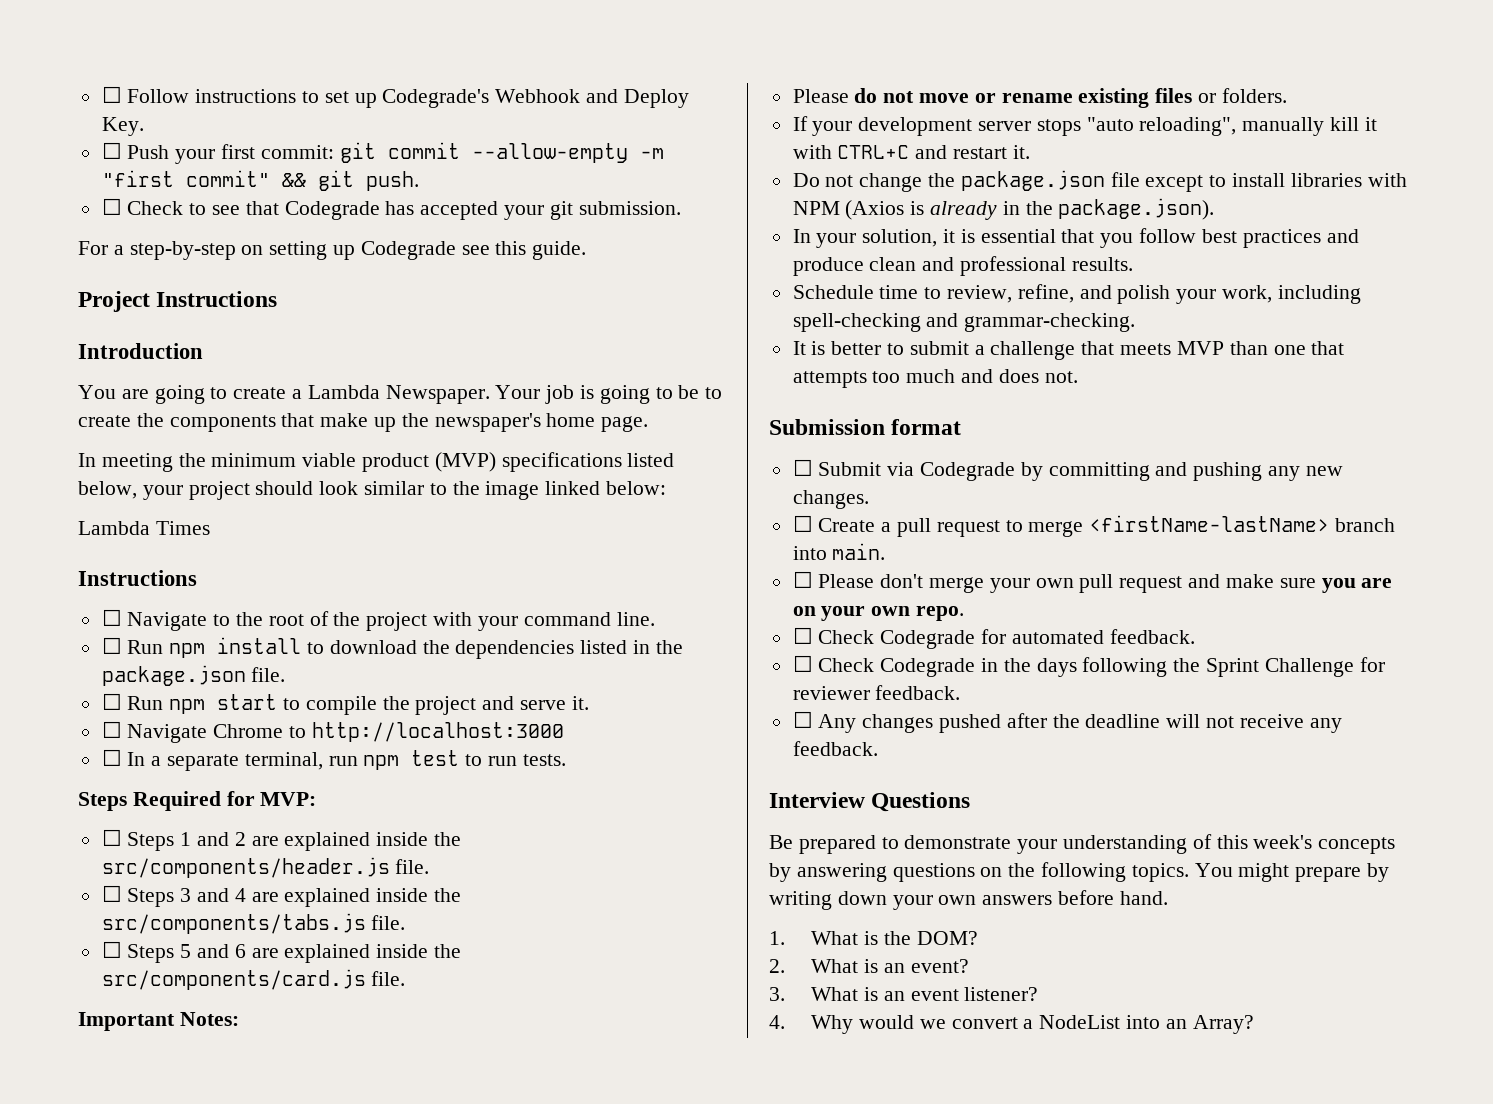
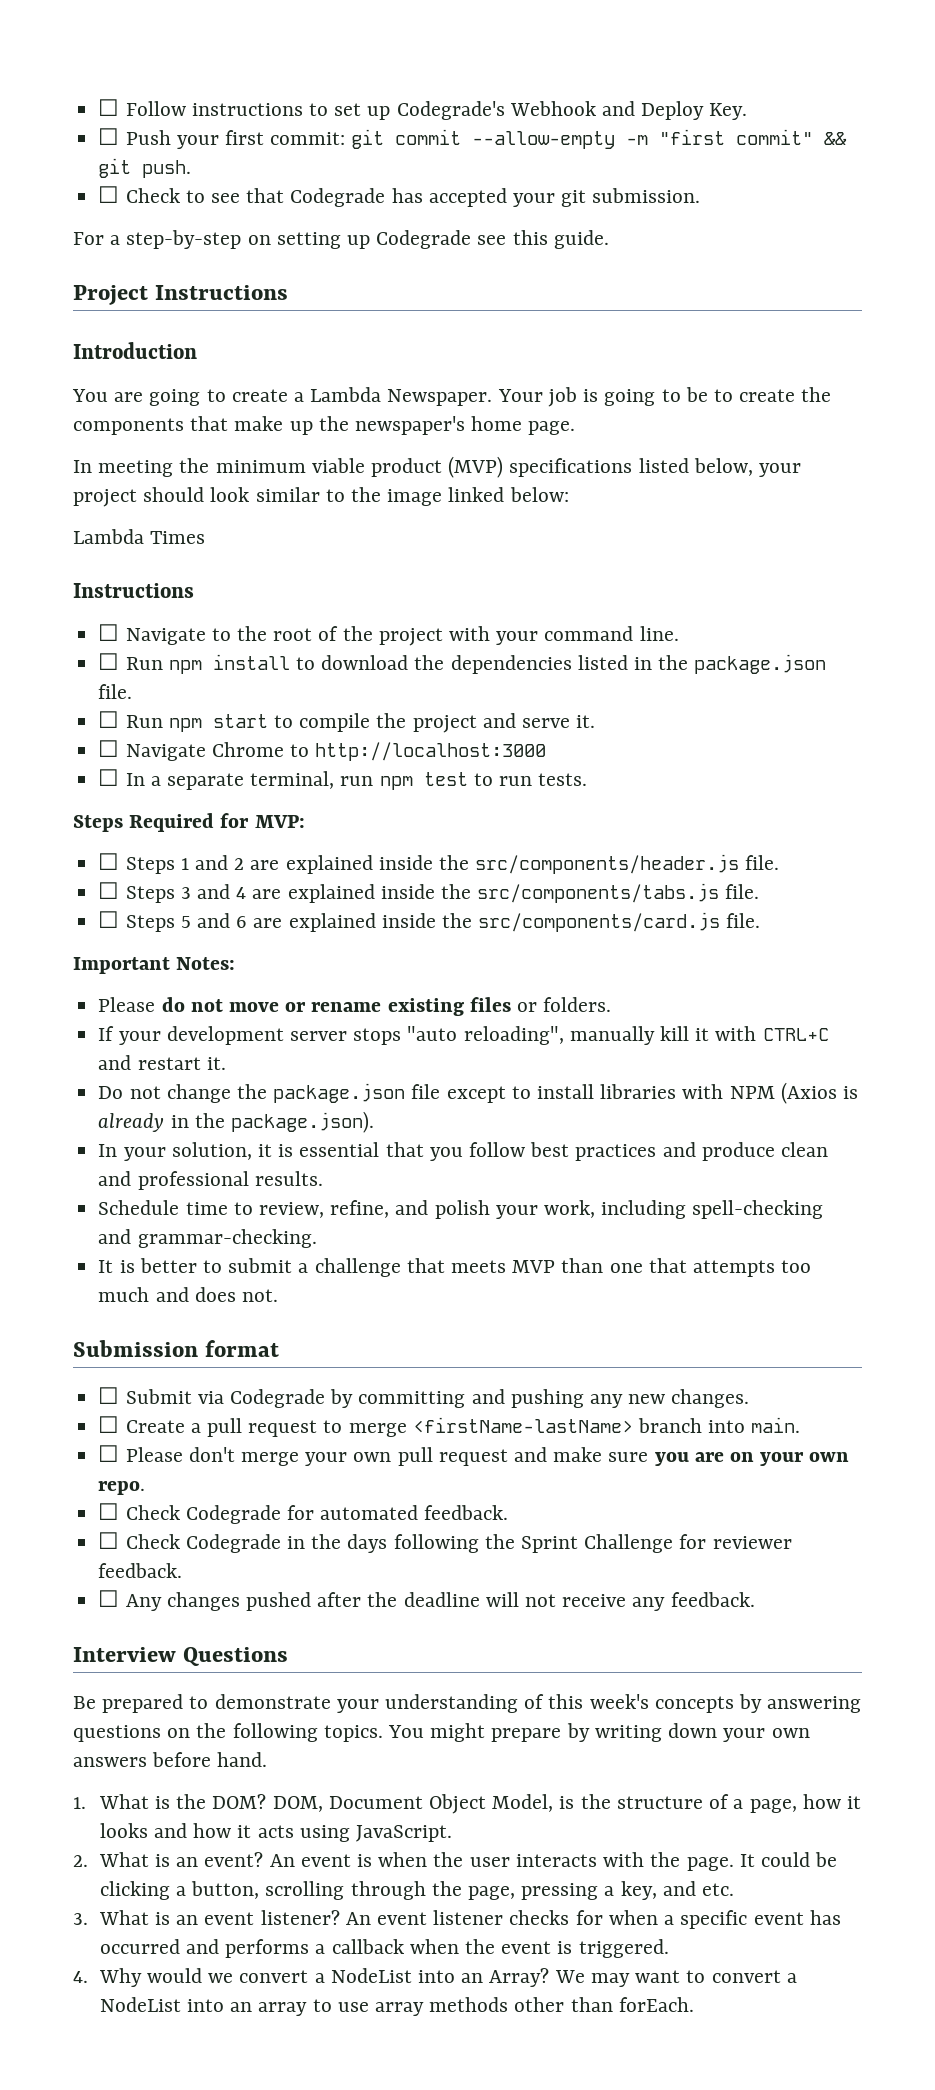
(978, 938) none -> [272,1794,861,1814] [99,1823,453,1842] DOM, Document Object Model, is the structure of a page, how it looks and how it acts using JavaScript.
(969, 966) none -> [269,1852,838,1871] [99,1881,735,1900] An event is when the user interacts with the page. It could be clicking a button, scrolling through the page, pressing a key, and etc.
(1039, 994) none -> [345,1910,841,1929] [99,1939,669,1958] An event listener checks for when a specific event has occurred and performs a callback when the event is triggered.
(1254, 1024) none -> [554,1970,797,1987] [99,1997,694,2016] We may want to convert a NodeList into an array to use array methods other than forEach.

